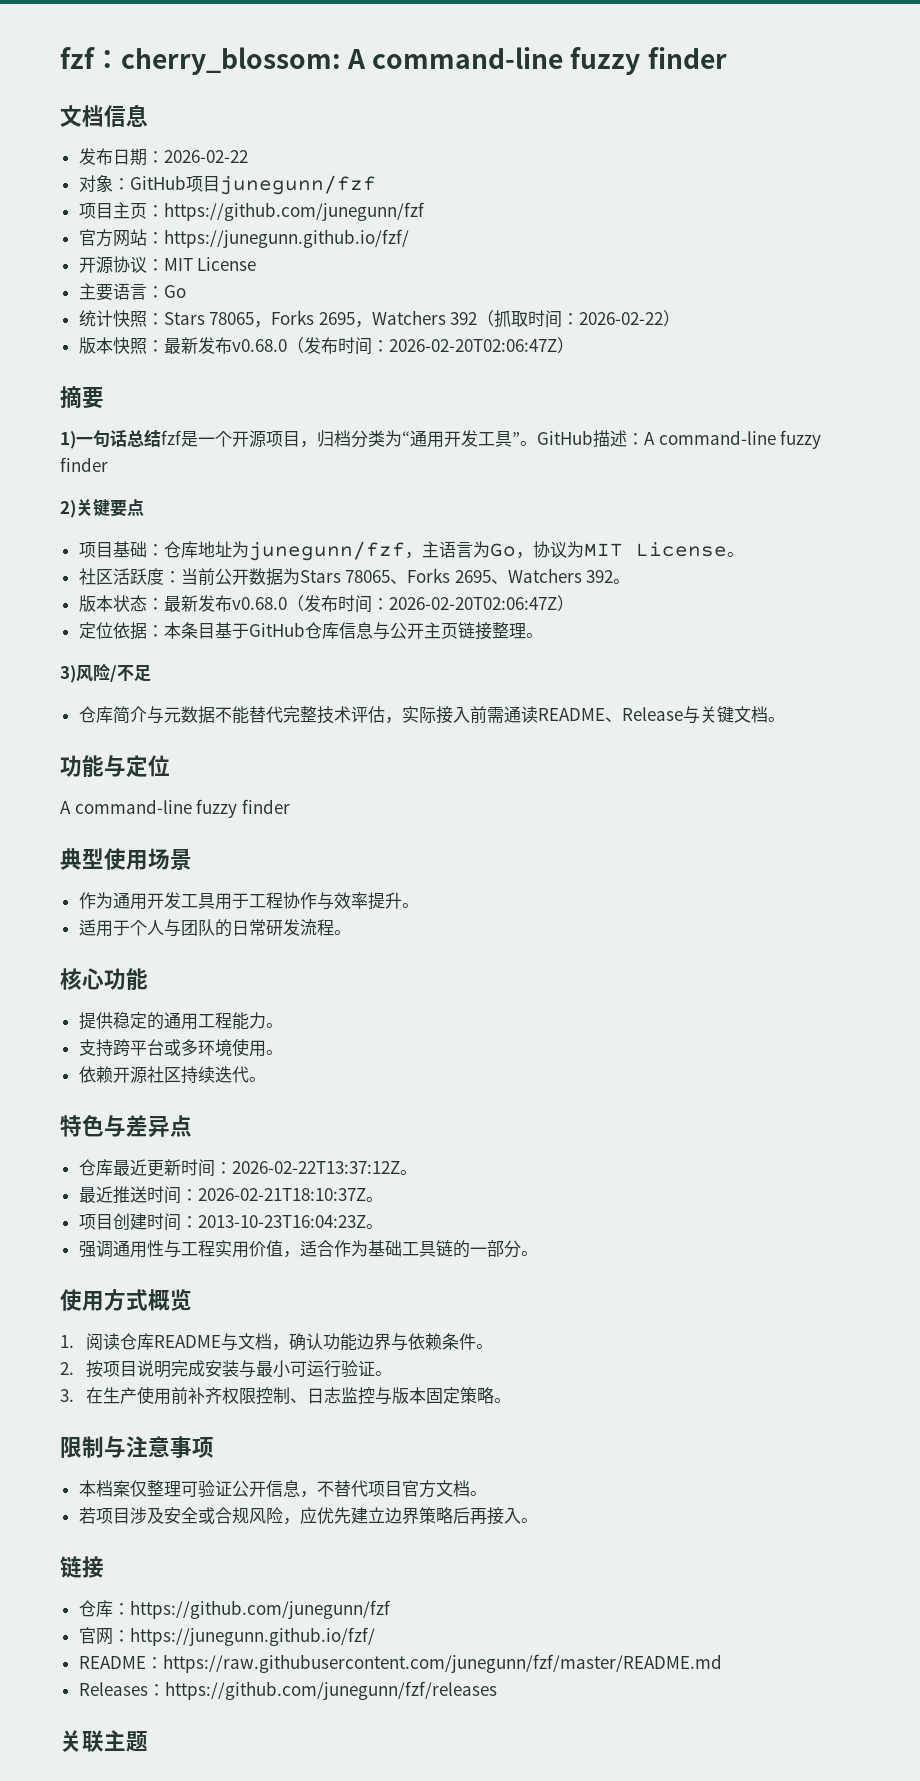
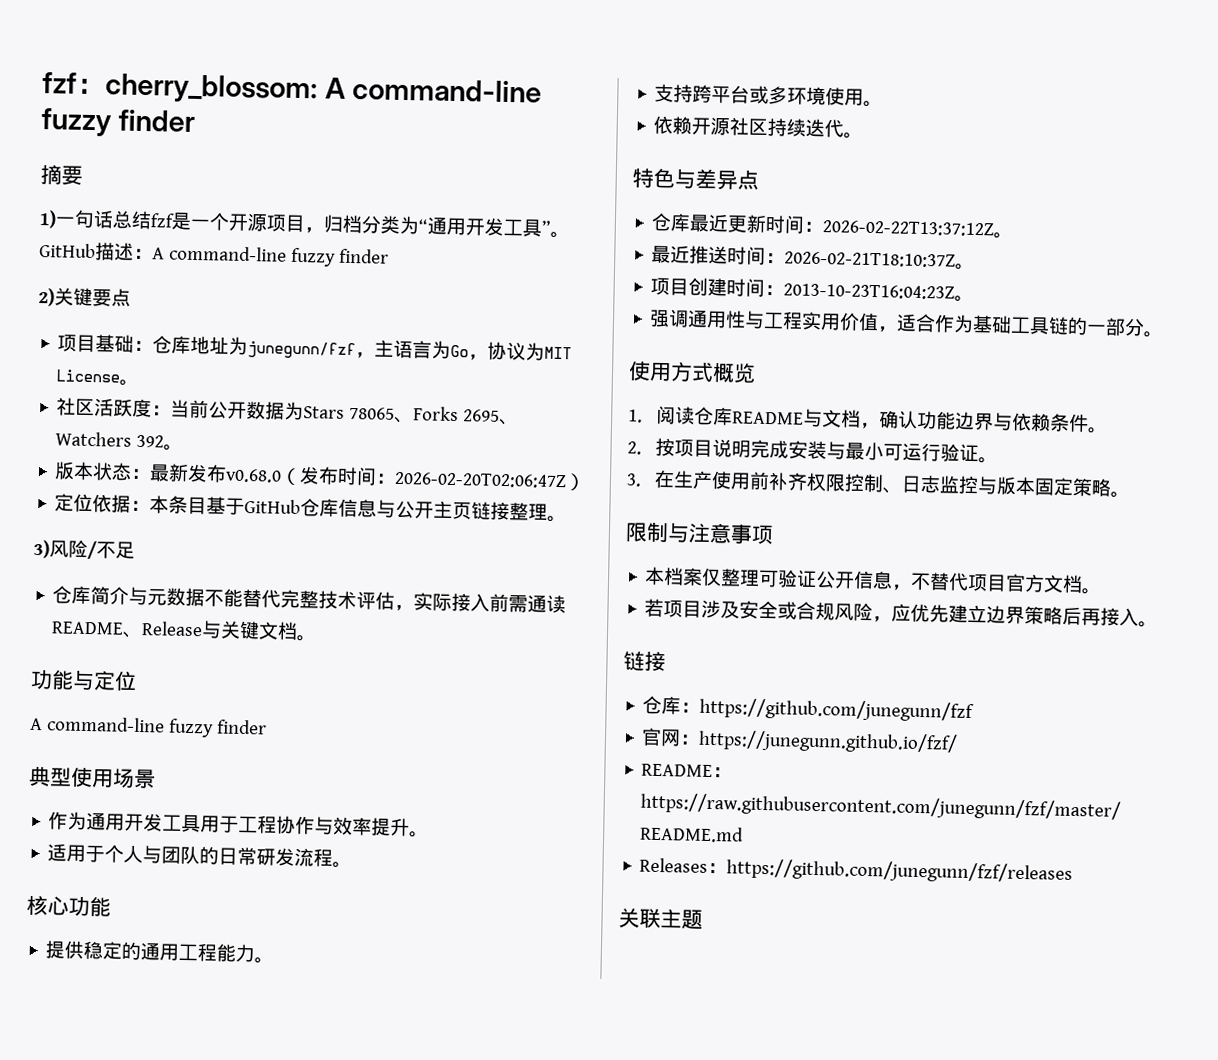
[60,104,148,127] [78,148,248,166] [78,175,376,195] [78,202,425,221] [78,229,409,248] [78,256,257,274] [78,283,186,301] [78,310,681,328] [78,337,574,355] // 文档信息 // 发布日期：2026-02-22 // 对象：GitHub项目junegunn/fzf // 项目主页：https://github.com/junegunn/fzf // 官方网站：https://junegunn.github.io/fzf/ // 开源协议：MIT License // 主要语言：Go // 统计快照：Stars 78065，Forks 2695，Watchers 392（抓取时间：2026-02-22） // 版本快照：最新发布v0.68.0（发布时间：2026-02-20T02:06:47Z） -> (195, 120) none

